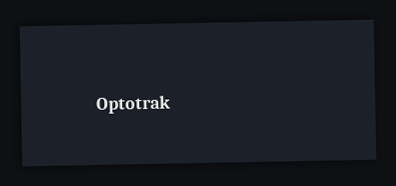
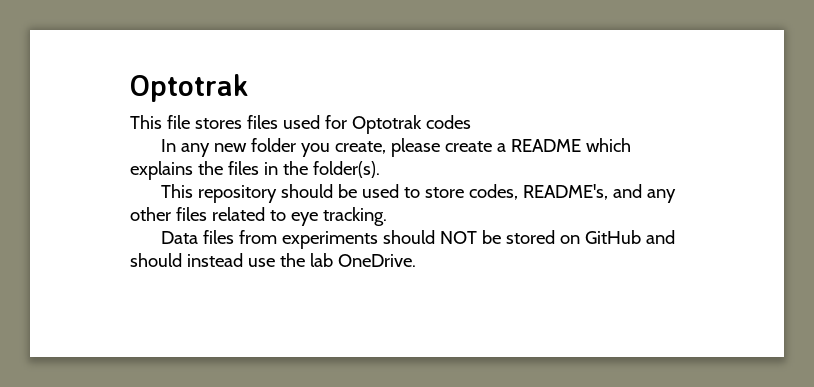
[96,95,171,114] Optotrak -> [130,74,249,102] [130,115,471,134] [161,138,632,157] [130,161,380,180] [161,184,677,203] [130,207,387,226] [161,230,676,249] [130,253,416,267] Optotrak // This file stores files used for Optotrak codes // In any new folder you create, please create a README which explains the files in the folder(s). // This repository should be used to store codes, README's, and any other files related to eye tracking. // Data files from experiments should NOT be stored on GitHub and should instead use the lab OneDrive.

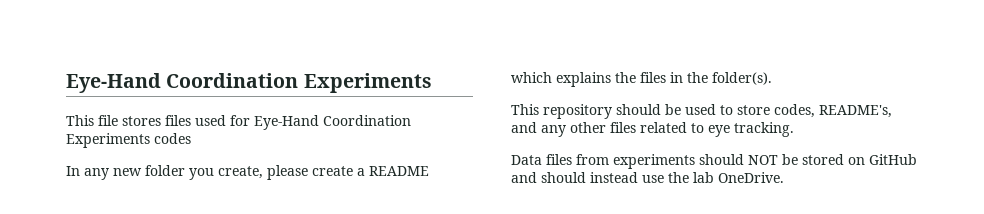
[130,74,249,102] Optotrak -> [66,73,432,93] Eye-Hand Coordination Experiments
[351,115,422,134] Optotrak -> [254,115,411,130] [66,133,150,148] Eye-Hand Coordination Experiments

